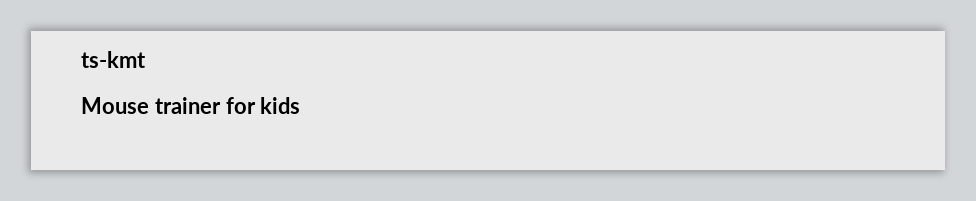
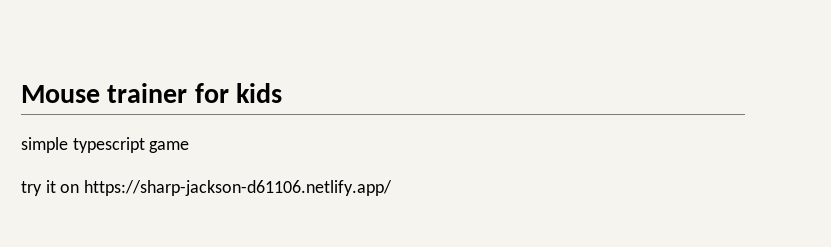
[81,51,146,68] ts-kmt // -> (21, 94) none
(301, 105) none -> [21,137,190,153] [21,180,393,196] // simple typescript game // try it on https://sharp-jackson-d61106.netlify.app/

